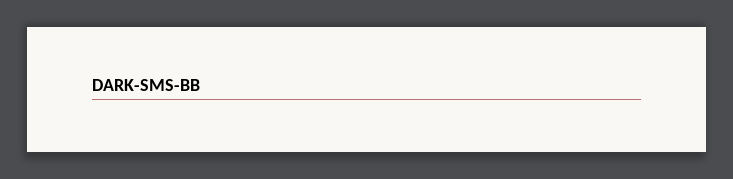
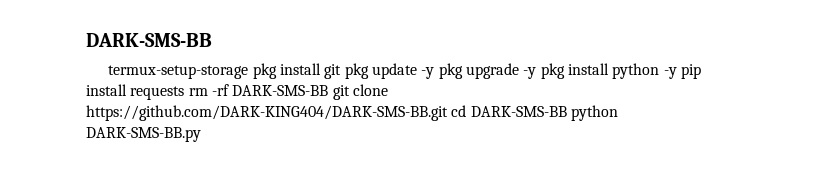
[92,79,200,91] DARK-SMS-BB -> [86,33,212,47] [108,63,701,79] [86,84,388,100] [86,105,618,121] [86,127,201,142] DARK-SMS-BB // termux-setup-storage pkg install git pkg update -y pkg upgrade -y pkg install python -y pip install requests rm -rf DARK-SMS-BB git clone https://github.com/DARK-KING404/DARK-SMS-BB.git cd DARK-SMS-BB python DARK-SMS-BB.py

